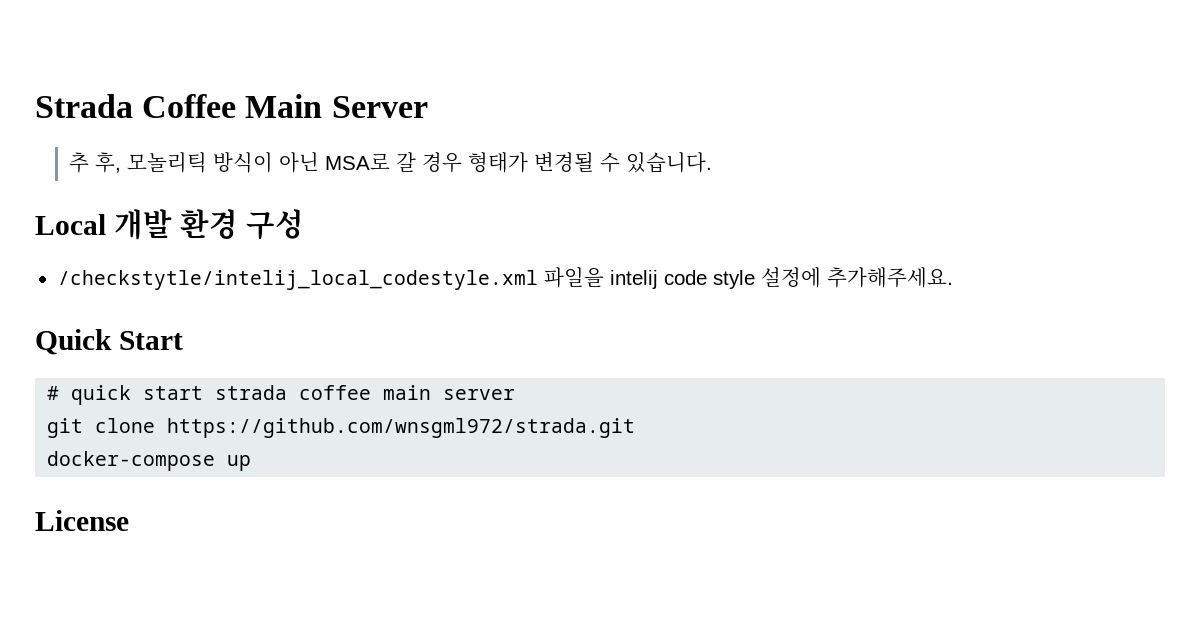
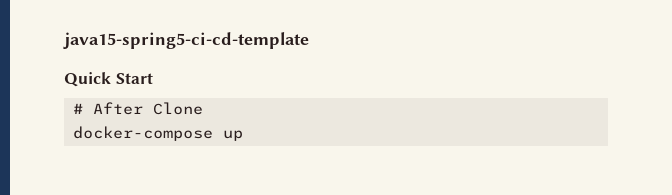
[35,94,428,118] [69,152,713,173] [35,209,304,240] [57,267,953,290] [35,329,183,355] [47,385,516,405] [47,418,636,438] Strada Coffee Main Server // 추 후, 모놀리틱 방식이 아닌 MSA로 갈 경우 형태가 변경될 수 있습니다. // Local 개발 환경 구성 // /checkstytle/intelij_local_codestyle.xml 파일을 intelij code style 설정에 추가해주세요. // Quick Start // # quick start strada coffee main server // git clone https://github.com/wnsgml972/strada.git -> [63,32,309,49] [64,72,153,87] [73,102,204,115] java15-spring5-ci-cd-template // Quick Start // # After Clone
[35,510,129,531] // License -> (244, 135) none

